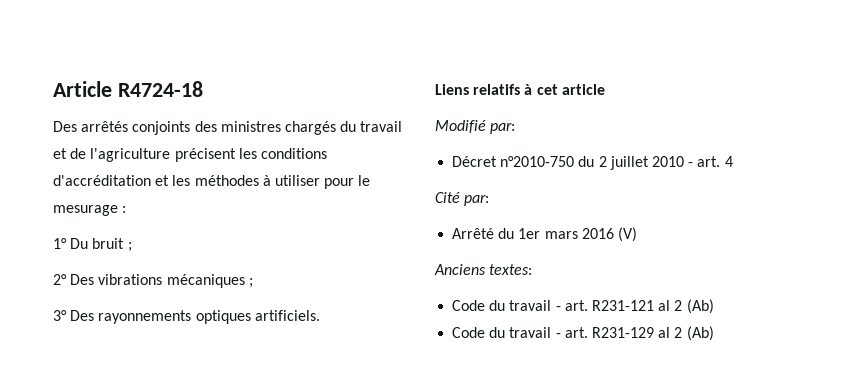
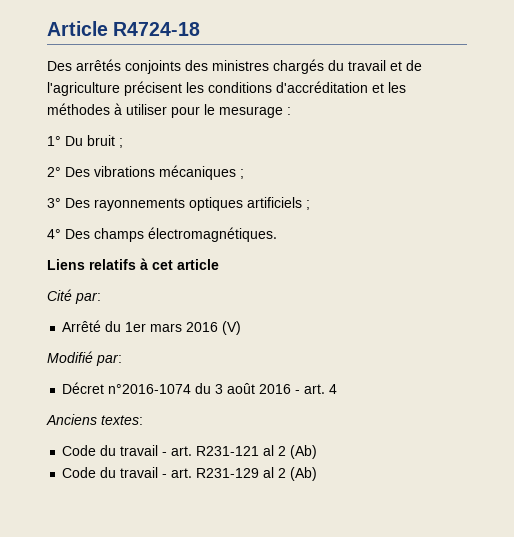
[254,310,320,321] artificiels. -> [247,197,310,210] [47,227,277,242] artificiels ; // 4° Des champs électromagnétiques.
[435,120,516,134] [452,156,733,170] // Modifié par: // Décret n°2010-750 du 2 juillet 2010 - art. 4 -> (219, 264) none
(637, 234) none -> [47,351,122,366] [62,382,338,394] // Modifié par: // Décret n°2016-1074 du 3 août 2016 - art. 4

